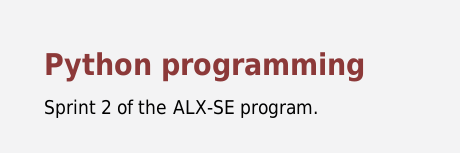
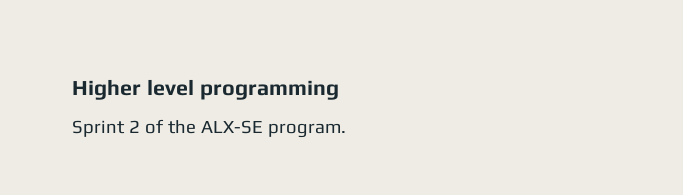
[44,52,152,82] Python -> [72,79,194,100] Higher level

